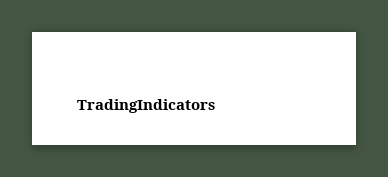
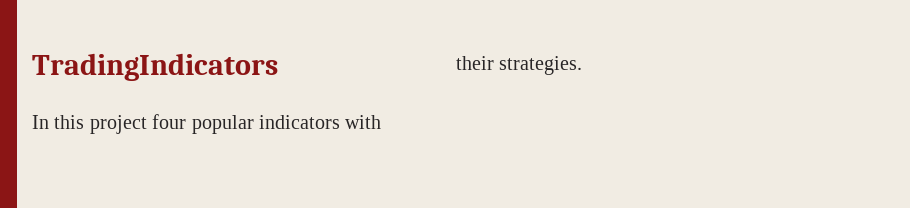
(215, 106) none -> [32,114,382,134] [456,56,583,75] // In this project four popular indicators with their strategies.

